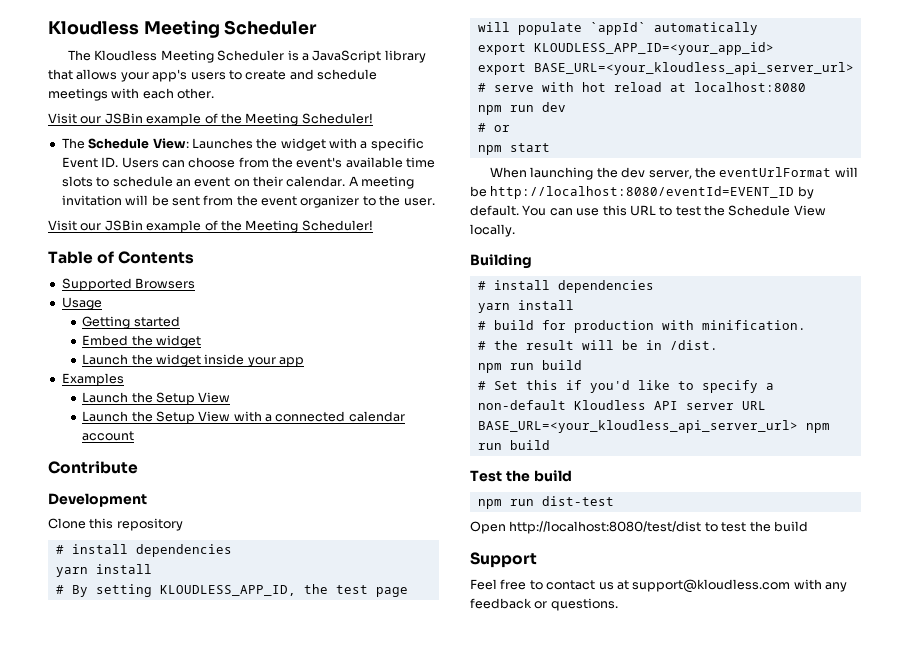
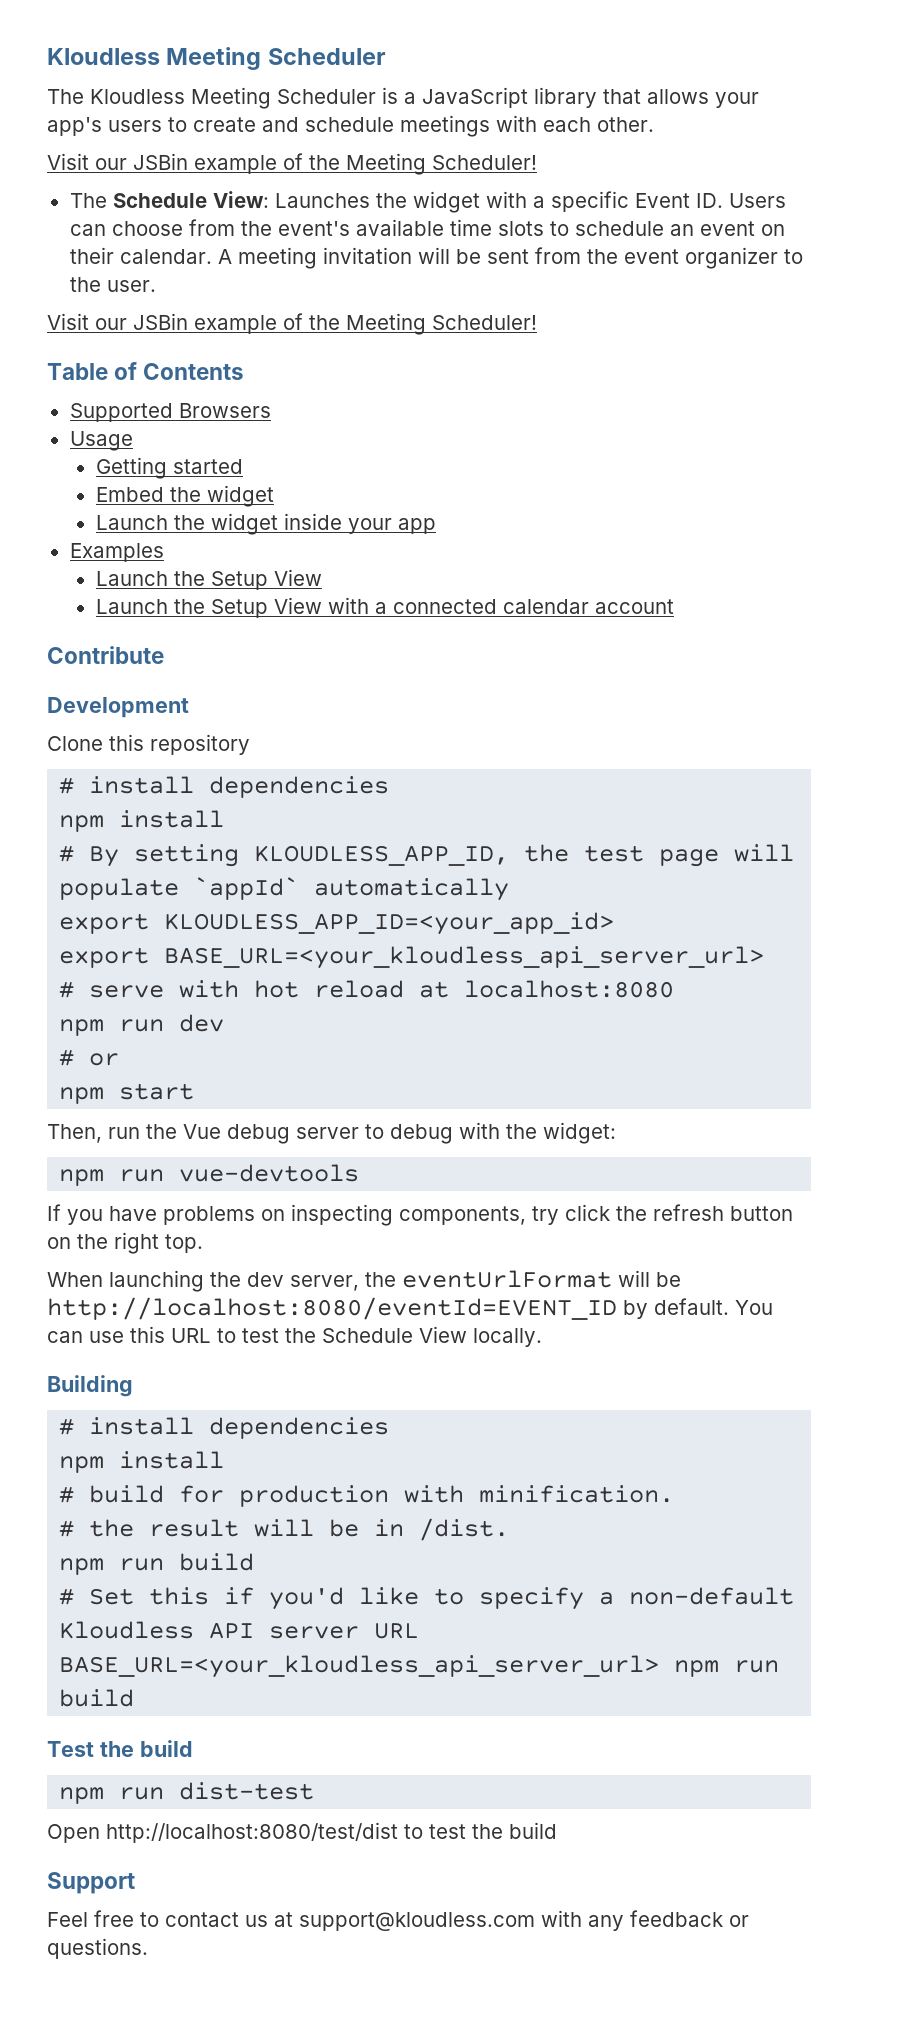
[55,567,88,577] yarn -> [59,815,105,832] npm
(550, 147) none -> [47,1122,616,1144] [59,1164,360,1186] [47,1204,793,1226] [47,1232,203,1254] // Then, run the Vue debug server to debug with the widget: // npm run vue-devtools // If you have problems on inspecting components, try click the refresh button on the right top.
[477,303,510,313] yarn -> [59,1456,105,1473] npm

